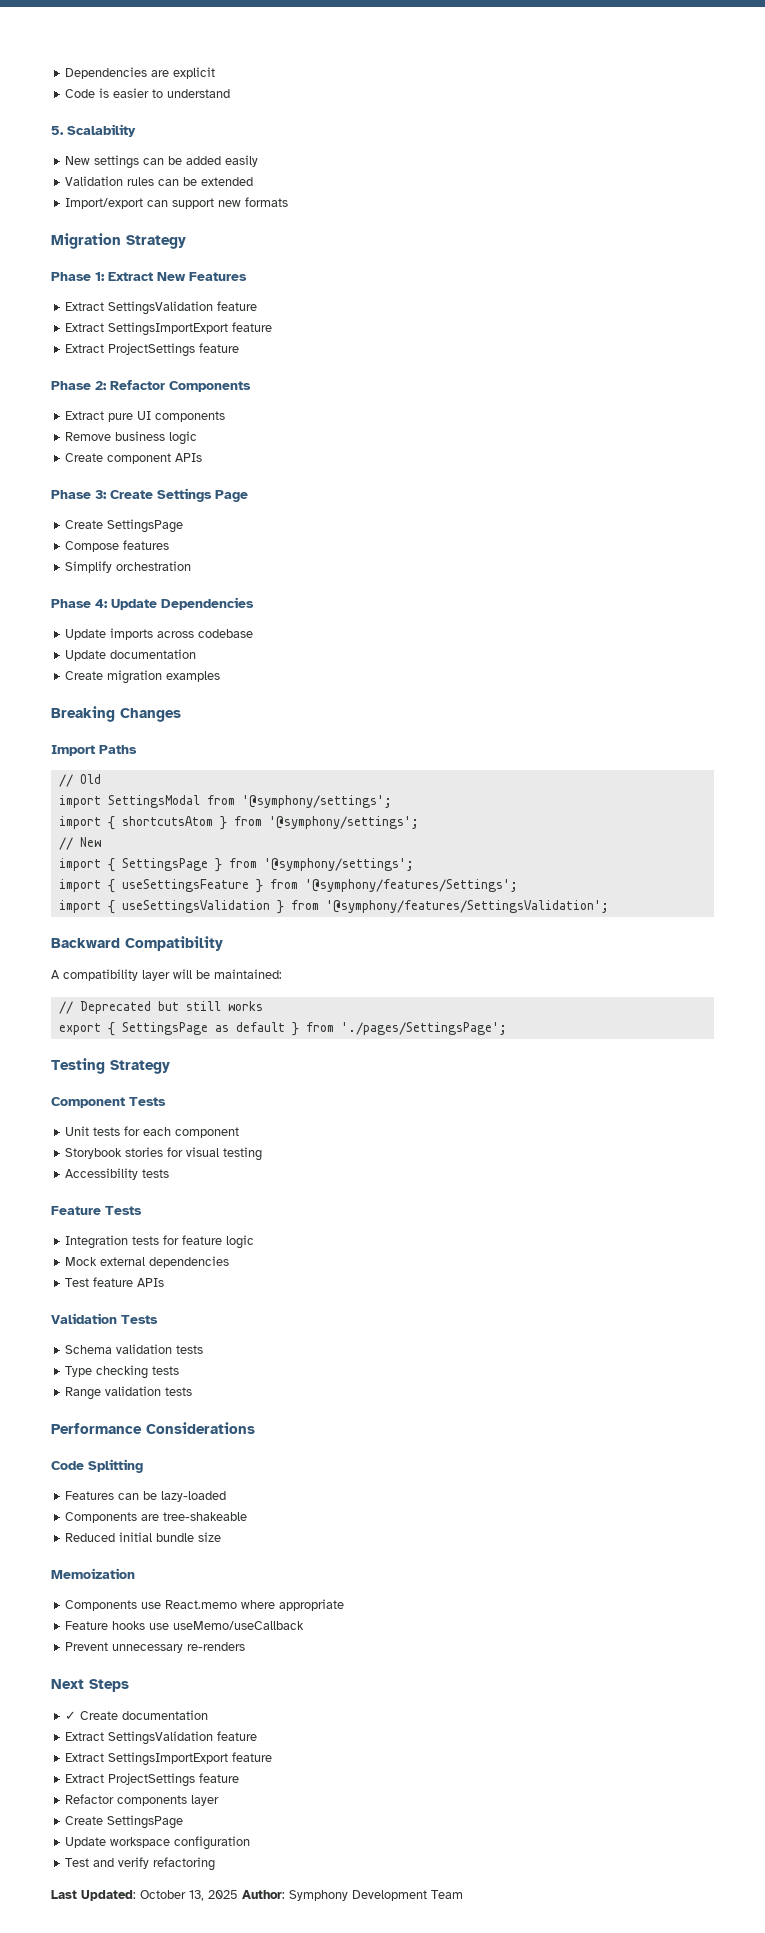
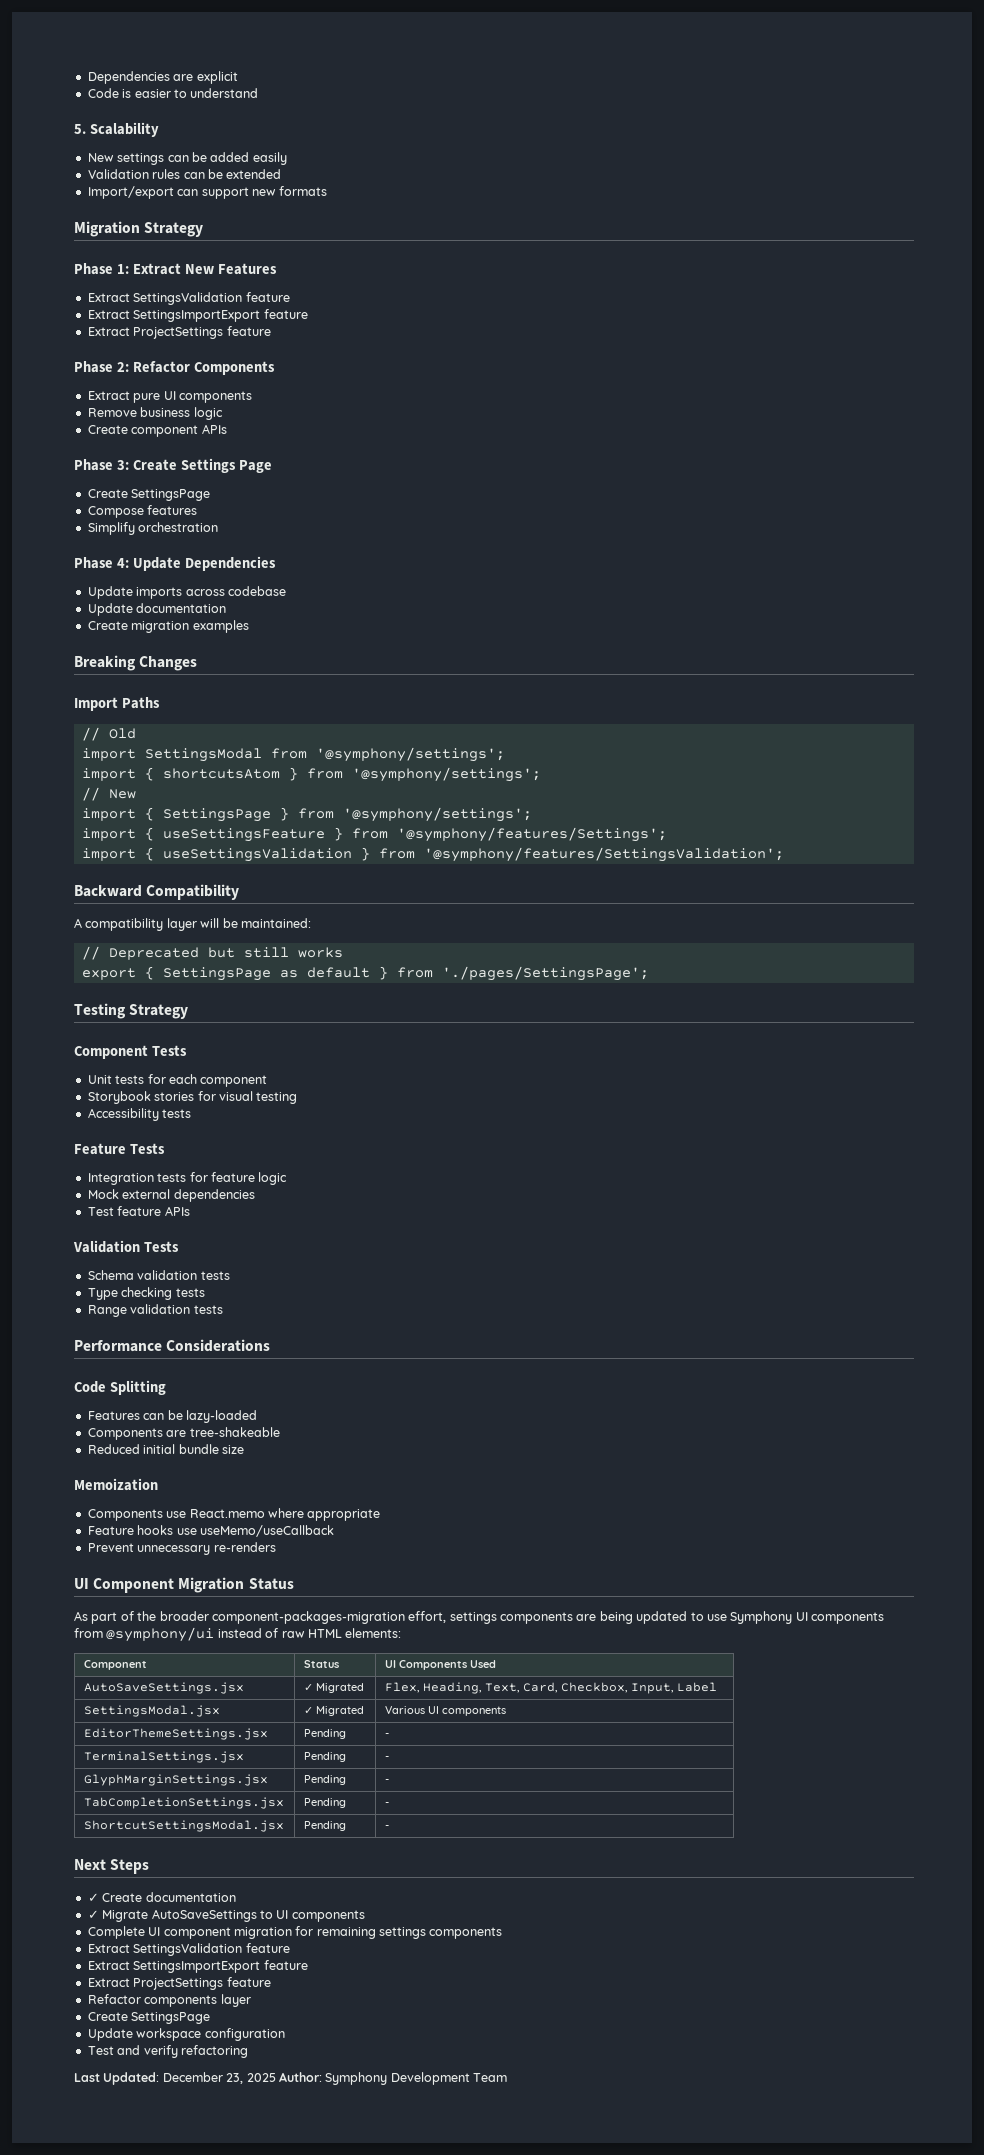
(246, 1646) none -> [74,1577,294,1593] [74,1611,884,1624] [74,1627,402,1642] [83,1660,147,1670] [303,1660,339,1668] [384,1660,496,1670] [83,1682,244,1694] [303,1683,364,1693] [384,1682,717,1694] [83,1705,220,1717] [303,1706,364,1716] [384,1706,506,1716] [83,1728,268,1740] [303,1729,346,1739] [384,1733,389,1737] [83,1751,244,1763] [303,1752,346,1762] [384,1756,389,1760] [83,1774,268,1786] [303,1775,346,1785] [384,1779,389,1783] [83,1797,284,1809] [303,1798,346,1808] [384,1802,389,1806] [83,1820,284,1832] [303,1821,346,1831] [384,1825,389,1829] // UI Component Migration Status // As part of the broader component-packages-migration effort, settings components are being updated to use Symphony UI components from @symphony/ui instead of raw HTML elements: // Component | Status | UI Components Used // AutoSaveSettings.jsx | ✓ Migrated | Flex, Heading, Text, Card, Checkbox, Input, Label // SettingsModal.jsx | ✓ Migrated | Various UI components // EditorThemeSettings.jsx | Pending | - // TerminalSettings.jsx | Pending | - // GlyphMarginSettings.jsx | Pending | - // TabCompletionSettings.jsx | Pending | - // ShortcutSettingsModal.jsx | Pending | -
(209, 1715) none -> [87,1909,365,1922] [87,1926,503,1939] // ✓ Migrate AutoSaveSettings to UI components // Complete UI component migration for remaining settings components
[140,1890,204,1901] October 13, -> [162,2072,244,2084] December 23,

